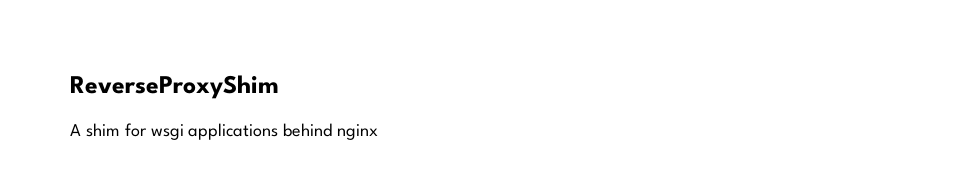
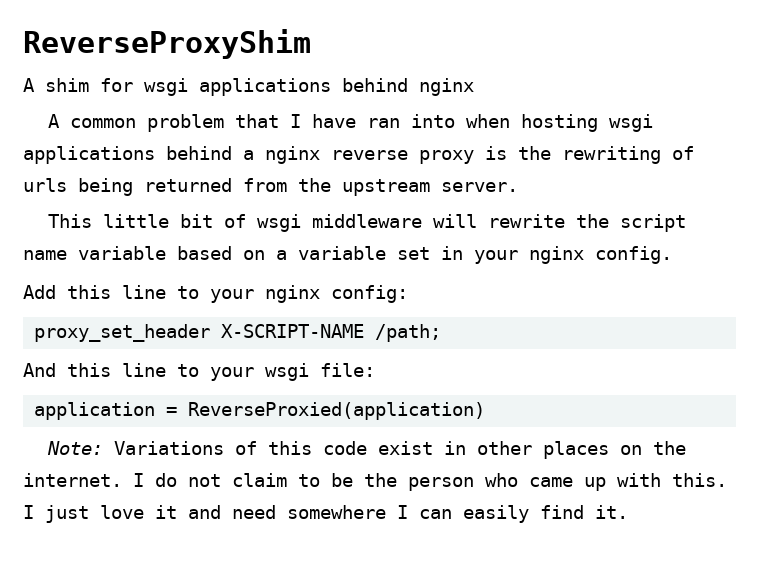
(379, 132) none -> [48,114,654,132] [23,146,694,164] [23,178,518,196] [48,214,687,232] [23,246,672,264] [23,285,408,303] [34,324,442,342] [23,363,375,381] [34,402,486,420] [47,441,687,459] [23,473,727,491] [23,505,628,523] // A common problem that I have ran into when hosting wsgi applications behind a nginx reverse proxy is the rewriting of urls being returned from the upstream server. // This little bit of wsgi middleware will rewrite the script name variable based on a variable set in your nginx config. // Add this line to your nginx config: // proxy_set_header X-SCRIPT-NAME /path; // And this line to your wsgi file: // application = ReverseProxied(application) // Note: Variations of this code exist in other places on the internet. I do not claim to be the person who came up with this. I just love it and need somewhere I can easily find it.

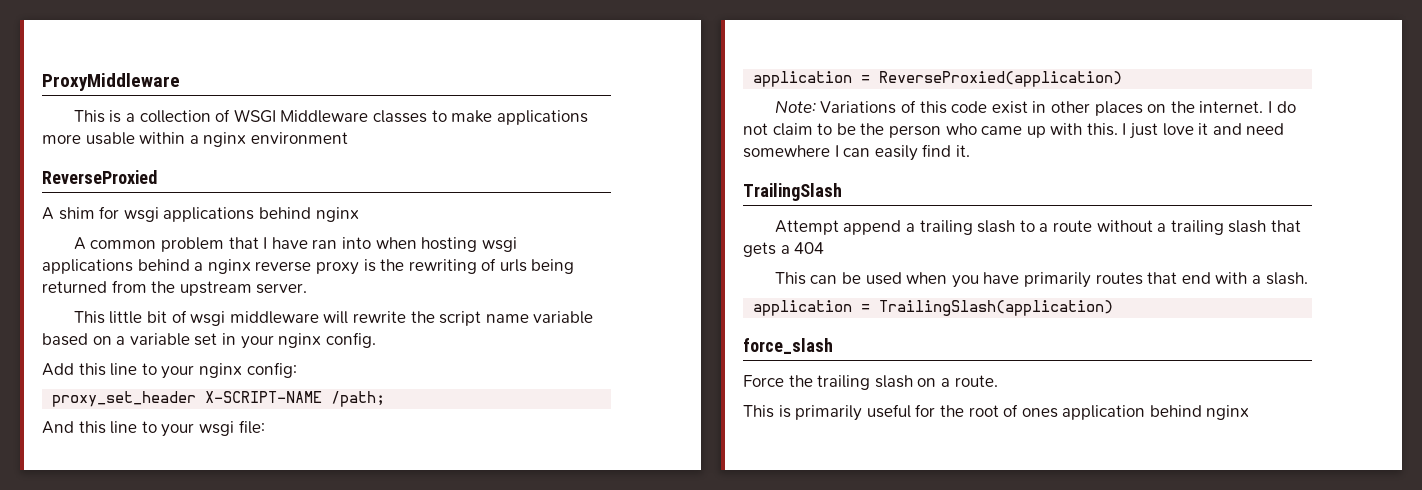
[23,29,311,59] ReverseProxyShim -> [42,73,180,91] [73,109,588,125] [42,132,348,147] [42,170,157,184] ProxyMiddleware // This is a collection of WSGI Middleware classes to make applications more usable within a nginx environment // ReverseProxied
(628, 512) none -> [743,183,842,201] [774,220,1301,235] [743,242,825,257] [774,272,1308,288] [753,300,1114,316] [743,338,833,354] [743,375,998,390] [743,404,1250,421] // TrailingSlash // Attempt append a trailing slash to a route without a trailing slash that gets a 404 // This can be used when you have primarily routes that end with a slash. // application = TrailingSlash(application) // force_slash // Force the trailing slash on a route. // This is primarily useful for the root of ones application behind nginx

